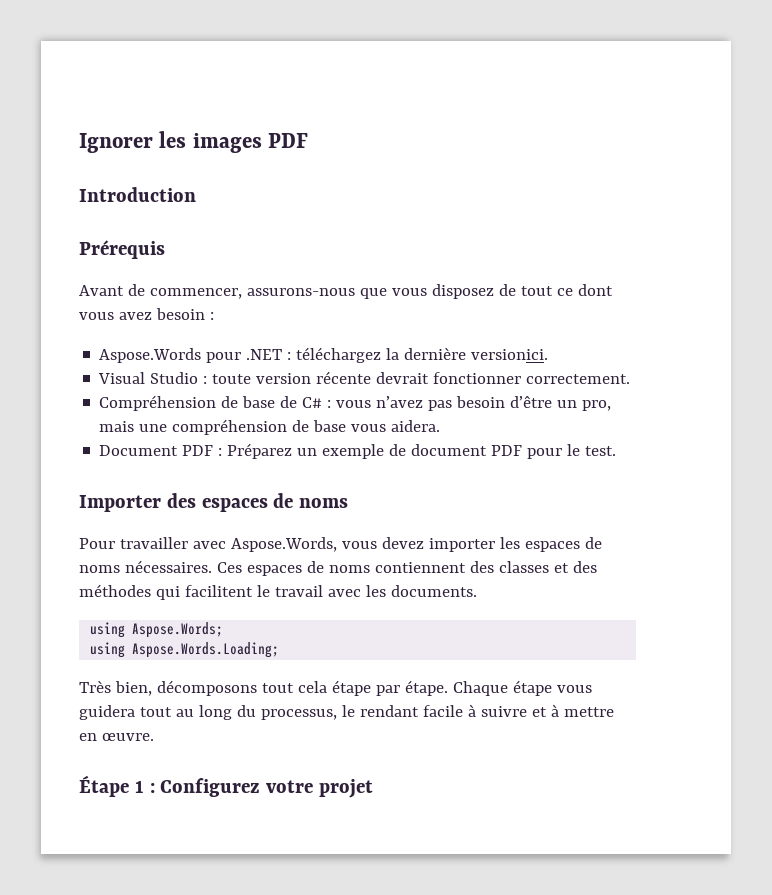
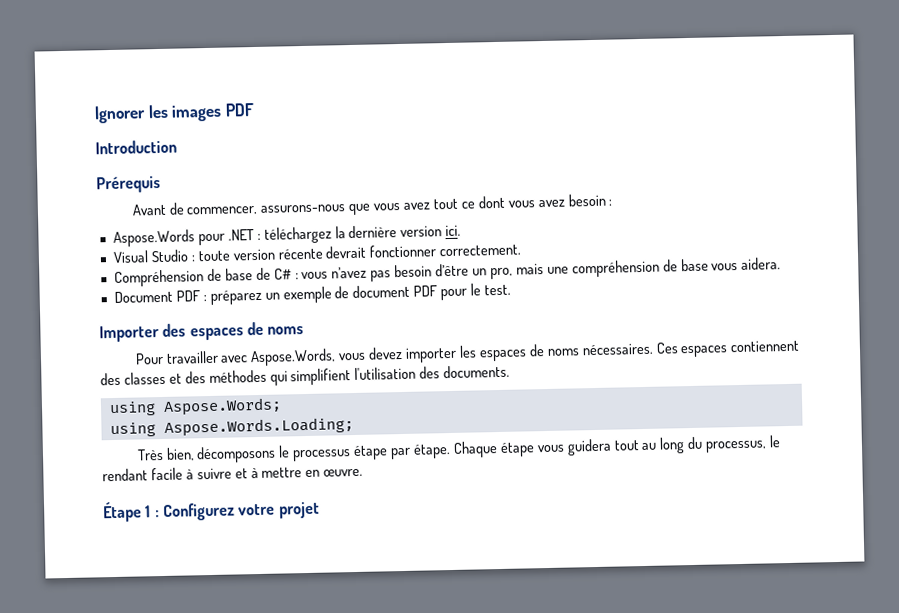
[431,284,516,299] disposez de -> [403,202,431,210] avez
[471,349,549,360] versionici. -> [400,224,462,238] version ici.
[227,443,293,459] Préparez -> [209,289,262,305] préparez
[306,561,370,573] de noms -> (729, 351) none
[184,585,386,597] facilitent le travail avec les -> [290,366,441,386] simplifient l'utilisation des
[261,681,327,693] tout cela -> [278,445,352,462] le processus

